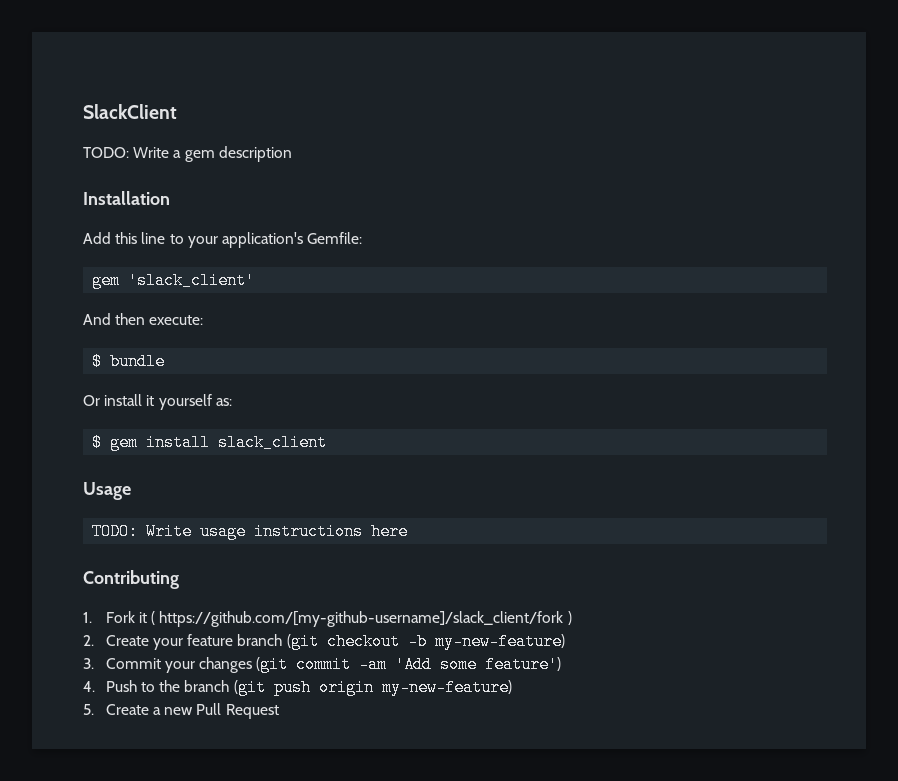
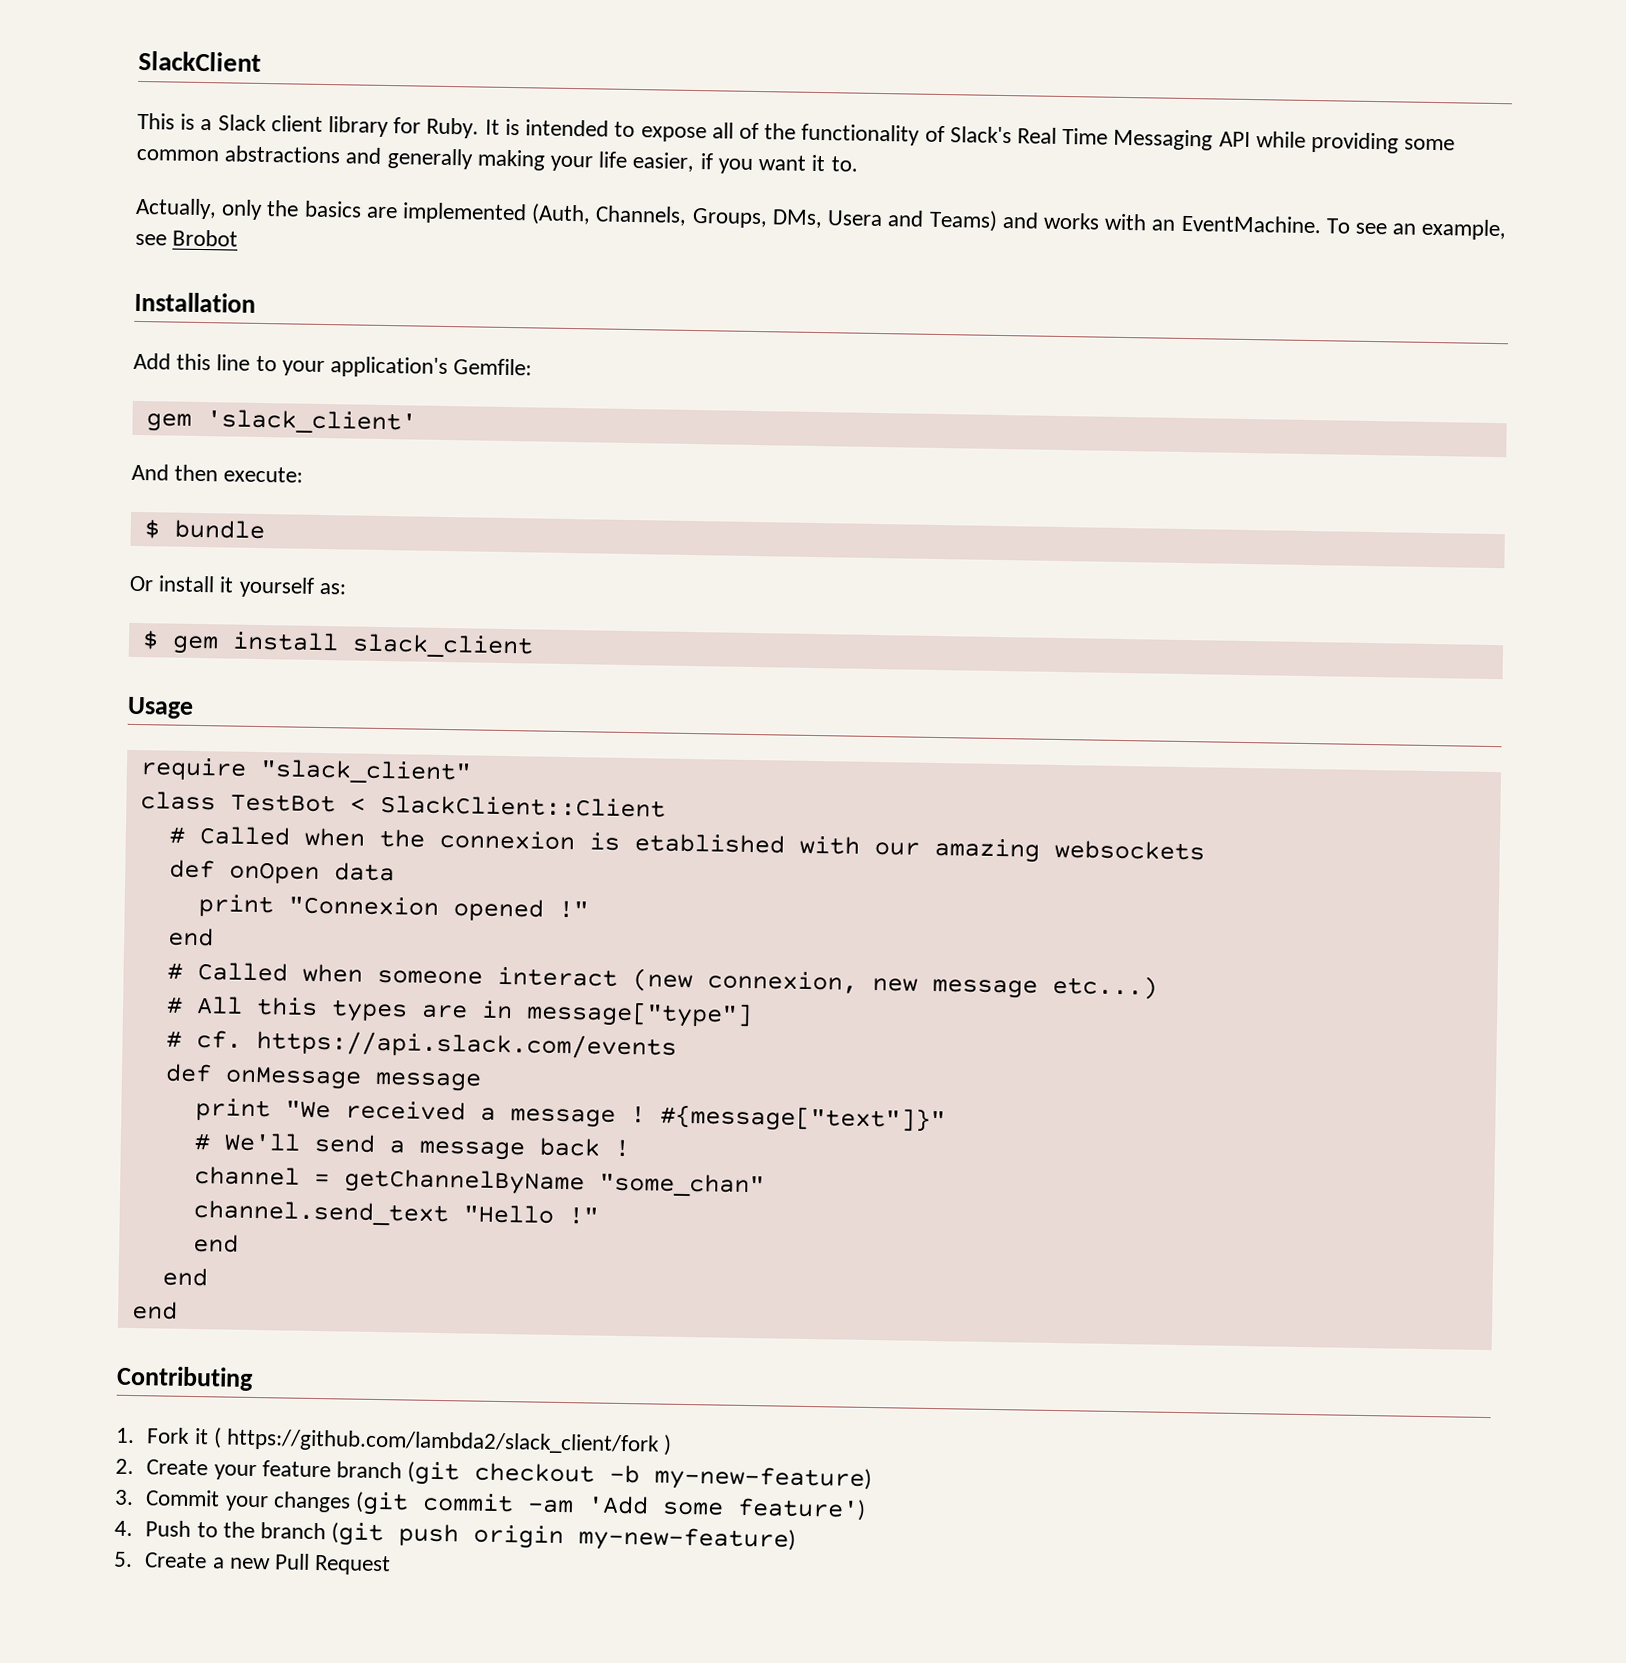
[83,146,292,162] TODO: Write a gem description -> [137,112,1456,154] [136,145,858,174] [135,197,1508,241] [135,229,239,247] This is a Slack client library for Ruby. It is intended to expose all of the functionality of Slack's Real Time Messaging API while providing some common abstractions and generally making your life easier, if you want it to. // Actually, only the basics are implemented (Auth, Channels, Groups, DMs, Usera and Teams) and works with an EventMachine. To see an example, see Brobot
[92,523,409,540] TODO: Write usage instructions here -> [139,757,472,785] [139,791,666,818] [168,826,1205,863] [168,859,395,884] [197,894,589,922] [167,927,214,947] [166,962,1158,1000] [165,996,753,1029] [165,1029,677,1060] [164,1063,482,1092] [194,1097,946,1134] [193,1132,630,1161] [193,1165,765,1198] [192,1199,599,1227] [192,1233,239,1253] [161,1267,208,1287] [130,1300,178,1320] require "slack_client" // class TestBot < SlackClient::Client // # Called when the connexion is etablished with our amazing websockets // def onOpen data // print "Connexion opened !" // end // # Called when someone interact (new connexion, new message etc...) // # All this types are in message["type"] // # cf. https://api.slack.com/events // def onMessage message // print "We received a message ! #{message["text"]}" // # We'll send a message back ! // channel = getChannelByName "some_chan" // channel.send_text "Hello !" // end // end // end
[159,611,564,627] https://github.com/[my-github-username]/slack_client/fork -> [226,1428,661,1456] https://github.com/lambda2/slack_client/fork

